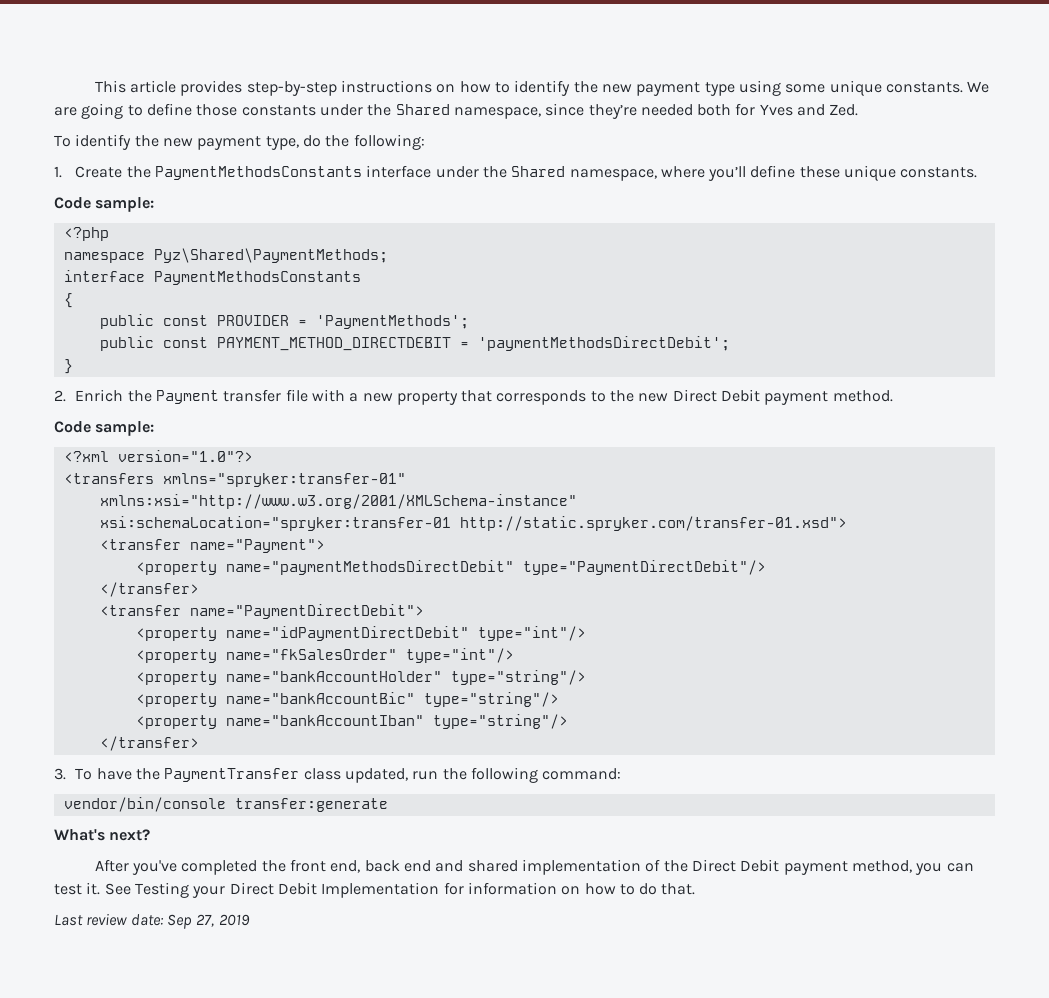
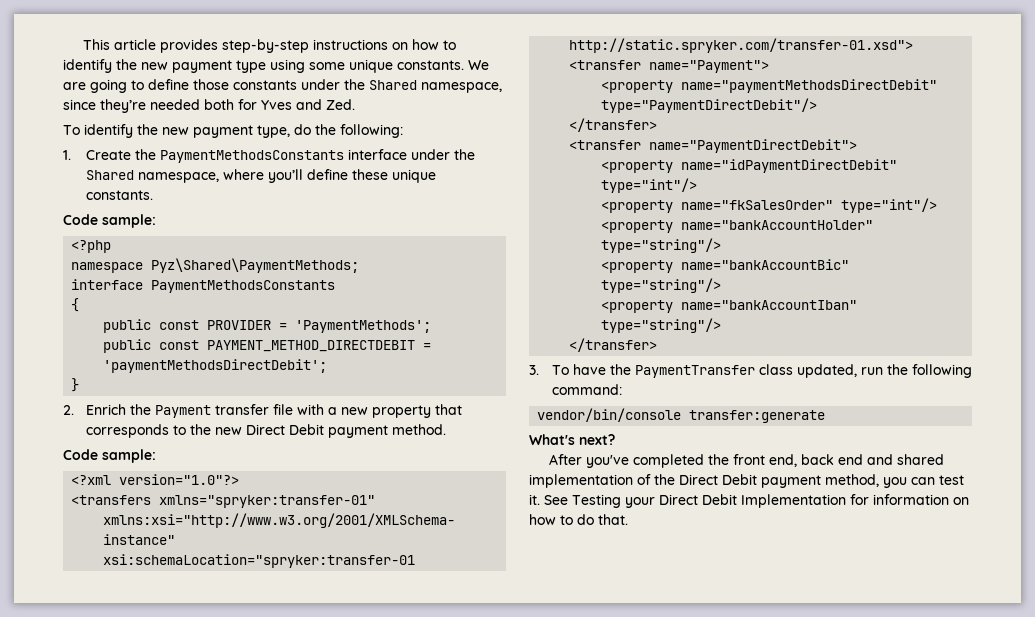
[54,913,250,929] // Last review date: Sep 27, 2019 -> (628, 519) none

